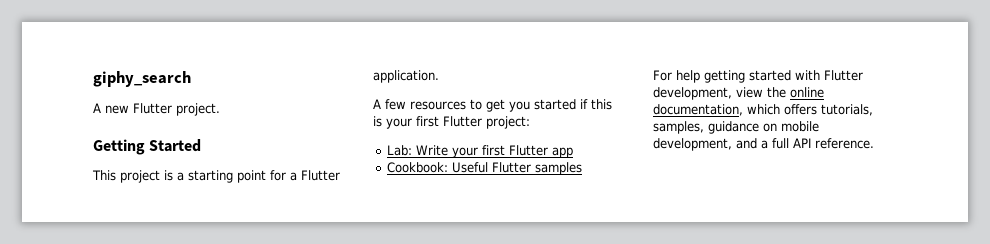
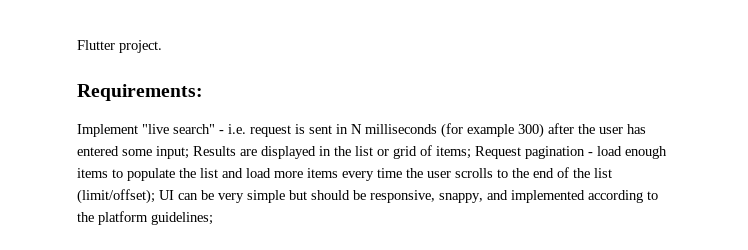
[93,71,191,87] [93,103,129,114] giphy_search // A new -> (77, 45) none
[93,139,202,155] [92,170,340,183] [373,70,439,83] [373,99,612,112] [373,116,530,129] [387,145,574,158] [387,162,583,175] [653,70,863,83] [653,87,824,100] [653,104,873,116] [653,121,819,134] [653,138,874,151] Getting Started // This project is a starting point for a Flutter application. // A few resources to get you started if this is your first Flutter project: // Lab: Write your first Flutter app // Cookbook: Useful Flutter samples // For help getting started with Flutter development, view the online documentation, which offers tutorials, samples, guidance on mobile development, and a full API reference. -> [77,84,203,101] [77,123,646,138] [77,145,667,159] [77,167,612,181] [77,189,658,204] [77,211,213,225] Requirements: // Implement "live search" - i.e. request is sent in N milliseconds (for example 300) after the user has entered some input; Results are displayed in the list or grid of items; Request pagination - load enough items to populate the list and load more items every time the user scrolls to the end of the list (limit/offset); UI can be very simple but should be responsive, snappy, and implemented according to the platform guidelines;

